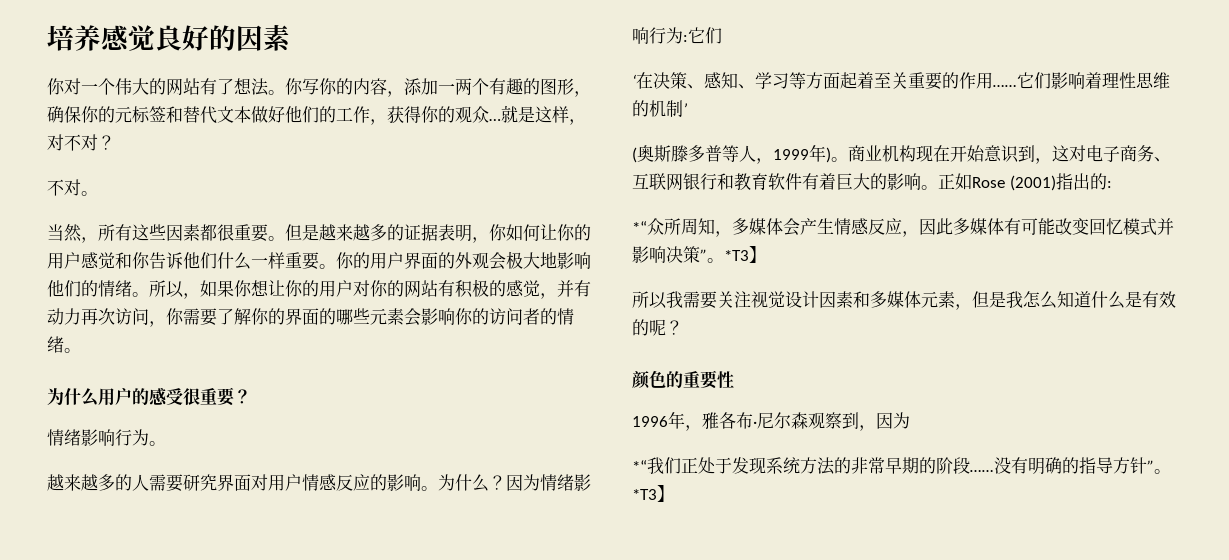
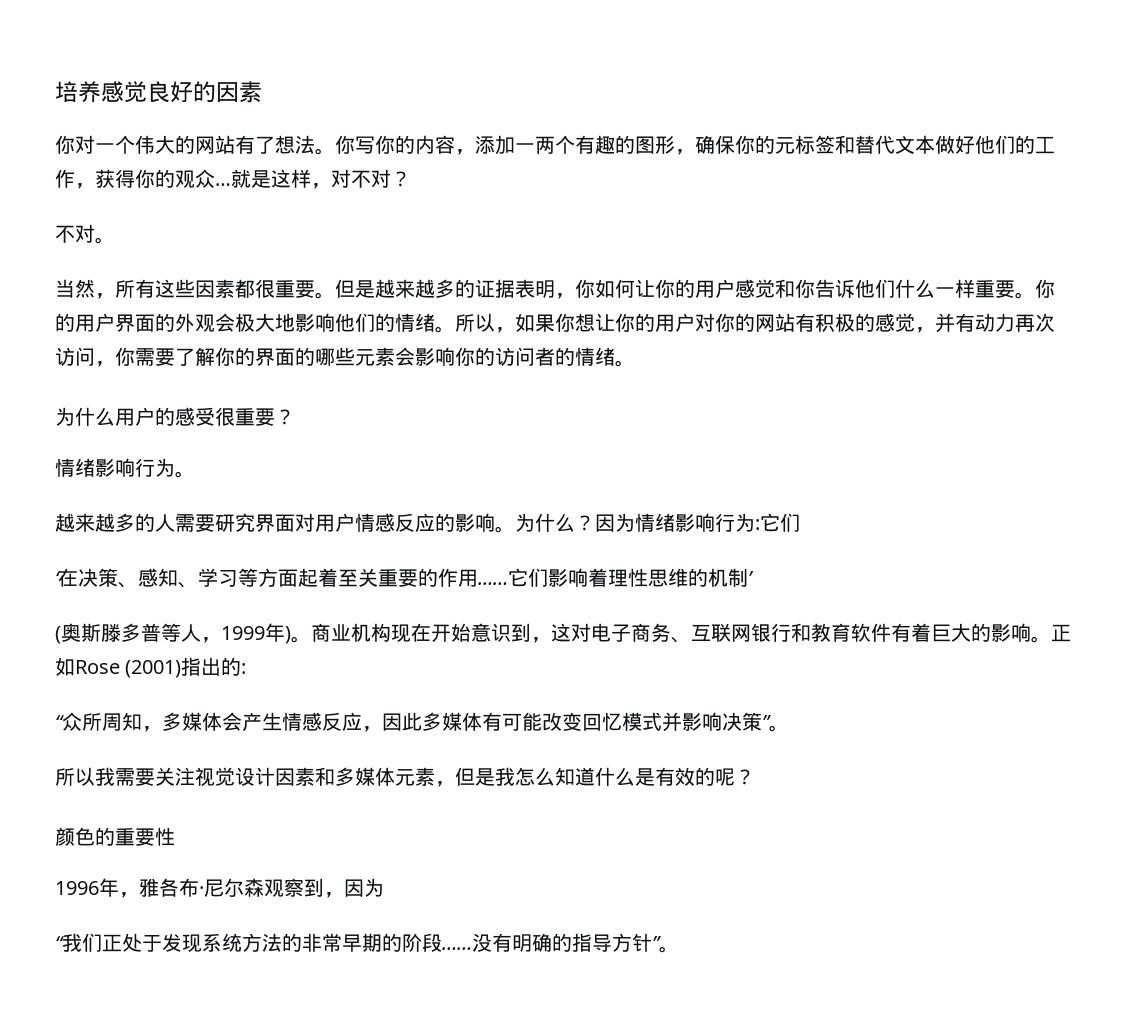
[632,221,647,233] *“ -> [55,715,64,729] “
[724,246,766,263] *T3】 -> (789, 728) none
[632,460,647,472] *“ -> [55,936,64,950] “
[632,485,674,502] *T3】 -> (679, 949) none

